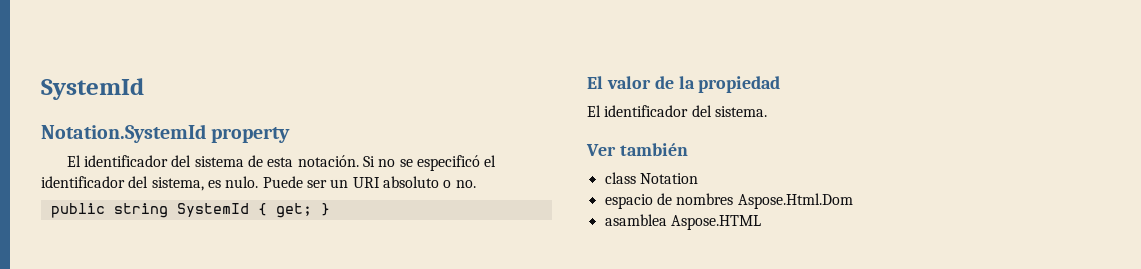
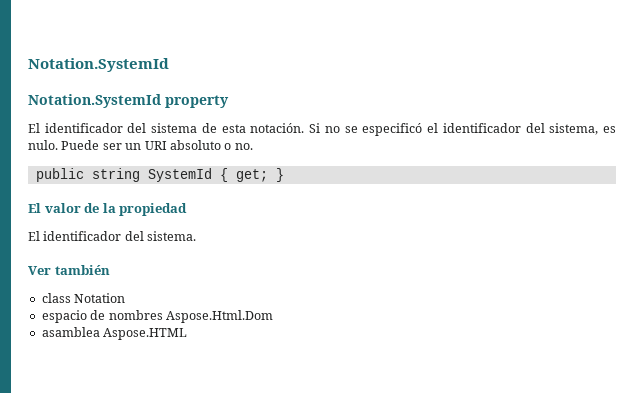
[41,78,144,100] SystemId -> [28,58,169,72] Notation.SystemId

